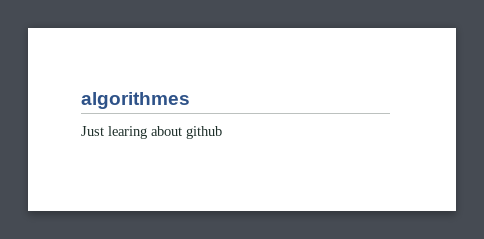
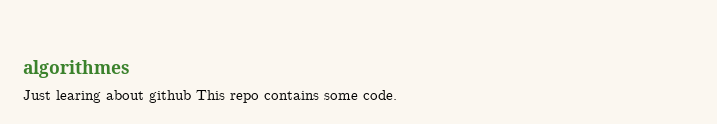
(222, 132) none -> [196,90,397,103] This repo contains some code.

